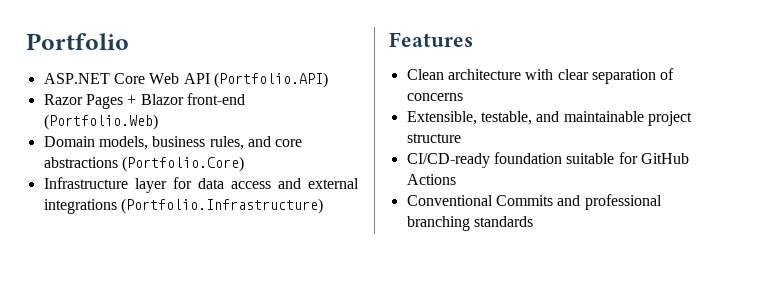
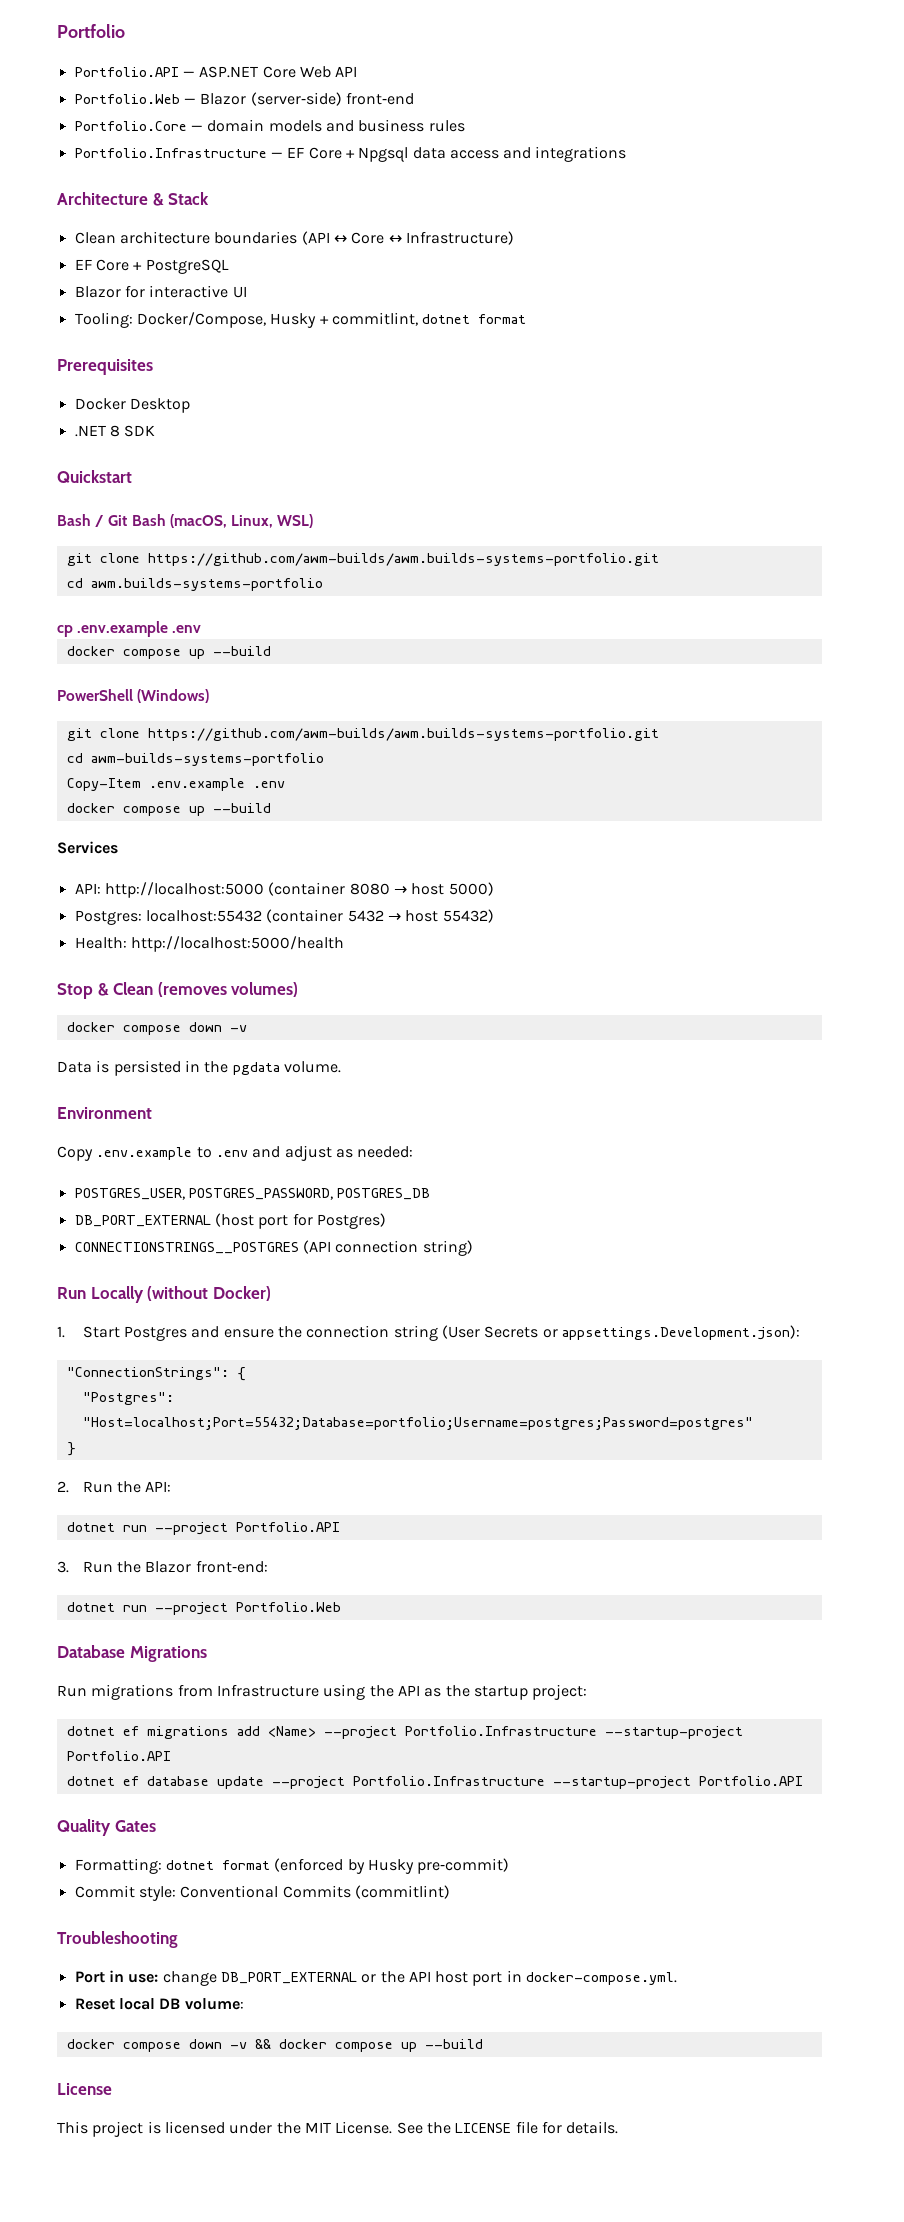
(129, 41) none -> [74,67,195,77] Portfolio.API —
[213,72,328,88] [43,93,245,109] [43,114,158,130] [43,136,303,150] [43,156,244,172] [43,177,192,193] (Portfolio.API) // Razor Pages + Blazor front-end (Portfolio.Web) // Domain models, business rules, and core abstractions (Portfolio.Core) // Infrastructure layer for -> [74,92,414,106] [74,119,465,132] [74,147,409,162] // Portfolio.Web — Blazor (server‑side) front‑end // Portfolio.Core — domain models and business rules // Portfolio.Infrastructure — EF Core + Npgsql
[307,178,359,189] external -> (532, 153) none
[120,198,323,214] [389,32,473,47] (Portfolio.Infrastructure) // Features -> [57,192,210,206] // Architecture & Stack
[525,68,675,84] [406,93,463,101] [406,111,692,126] [406,133,461,143] [406,152,689,168] [406,174,456,185] [406,194,662,210] [406,216,533,231] with clear separation of concerns // Extensible, testable, and maintainable project structure // CI/CD-ready foundation suitable for GitHub Actions // Conventional Commits and professional branching standards -> [214,231,514,245] [74,259,229,274] [74,285,247,298] [74,312,527,328] [57,359,153,375] [74,398,190,413] [74,425,156,437] [57,470,132,483] [57,514,314,528] [66,553,659,566] [66,578,323,591] [57,621,202,637] [66,646,271,659] [57,689,210,703] [66,728,659,741] [66,753,324,766] [66,778,285,791] [66,803,271,816] [57,841,118,854] [74,882,494,898] [74,909,494,925] [74,936,344,952] [57,982,299,999] [66,1022,247,1035] [57,1060,341,1076] [57,1107,152,1119] [57,1145,414,1161] [74,1188,431,1200] [74,1213,386,1229] [74,1240,473,1256] [57,1286,271,1303] [57,1325,800,1341] [66,1367,246,1381] [82,1392,174,1405] [82,1417,753,1430] [66,1442,76,1456] [57,1481,172,1493] [66,1522,340,1535] [57,1560,268,1573] [66,1602,341,1615] [57,1645,207,1662] [57,1684,588,1700] [66,1726,743,1739] [66,1751,171,1761] [66,1776,803,1789] [57,1819,156,1836] [74,1858,510,1874] [74,1885,450,1901] [57,1931,178,1948] [74,1970,678,1986] [74,1998,244,2010] [66,2039,483,2052] [57,2083,112,2095] [57,2121,619,2137] boundaries (API ↔ Core ↔ Infrastructure) // EF Core + PostgreSQL // Blazor for interactive UI // Tooling: Docker/Compose, Husky + commitlint, dotnet format // Prerequisites // Docker Desktop // .NET 8 SDK // Quickstart // Bash / Git Bash (macOS, Linux, WSL) // git clone https://github.com/awm-builds/awm.builds-systems-portfolio.git // cd awm.builds-systems-portfolio // cp .env.example .env // docker compose up --build // PowerShell (Windows) // git clone https://github.com/awm-builds/awm.builds-systems-portfolio.git // cd awm-builds-systems-portfolio // Copy-Item .env.example .env // docker compose up --build // Services // API: http://localhost:5000 (container 8080 → host 5000) // Postgres: localhost:55432 (container 5432 → host 55432) // Health: http://localhost:5000/health // Stop & Clean (removes volumes) // docker compose down -v // Data is persisted in the pgdata volume. // Environment // Copy .env.example to .env and adjust as needed: // POSTGRES_USER, POSTGRES_PASSWORD, POSTGRES_DB // DB_PORT_EXTERNAL (host port for Postgres) // CONNECTIONSTRINGS__POSTGRES (API connection string) // Run Locally (without Docker) // 1. Start Postgres and ensure the connection string (User Secrets or appsettings.Development.json): // "ConnectionStrings": { // "Postgres": "Host=localhost;Port=55432;Database=portfolio;Username=postgres;Password=postgres" // } // 2. Run the API: // dotnet run --project Portfolio.API // 3. Run the Blazor front‑end: // dotnet run --project Portfolio.Web // Database Migrations // Run migrations from Infrastructure using the API as the startup project: // dotnet ef migrations add <Name> --project Portfolio.Infrastructure --startup-project Portfolio.API // dotnet ef database update --project Portfolio.Infrastructure --startup-project Portfolio.API // Quality Gates // Formatting: dotnet format (enforced by Husky pre‑commit) // Commit style: Conventional Commits (commitlint) // Troubleshooting // Port in use: change DB_PORT_EXTERNAL or the API host port in docker-compose.yml. // Reset local DB volume: // docker compose down -v && docker compose up --build // License // This project is licensed under the MIT License. See the LICENSE file for details.

